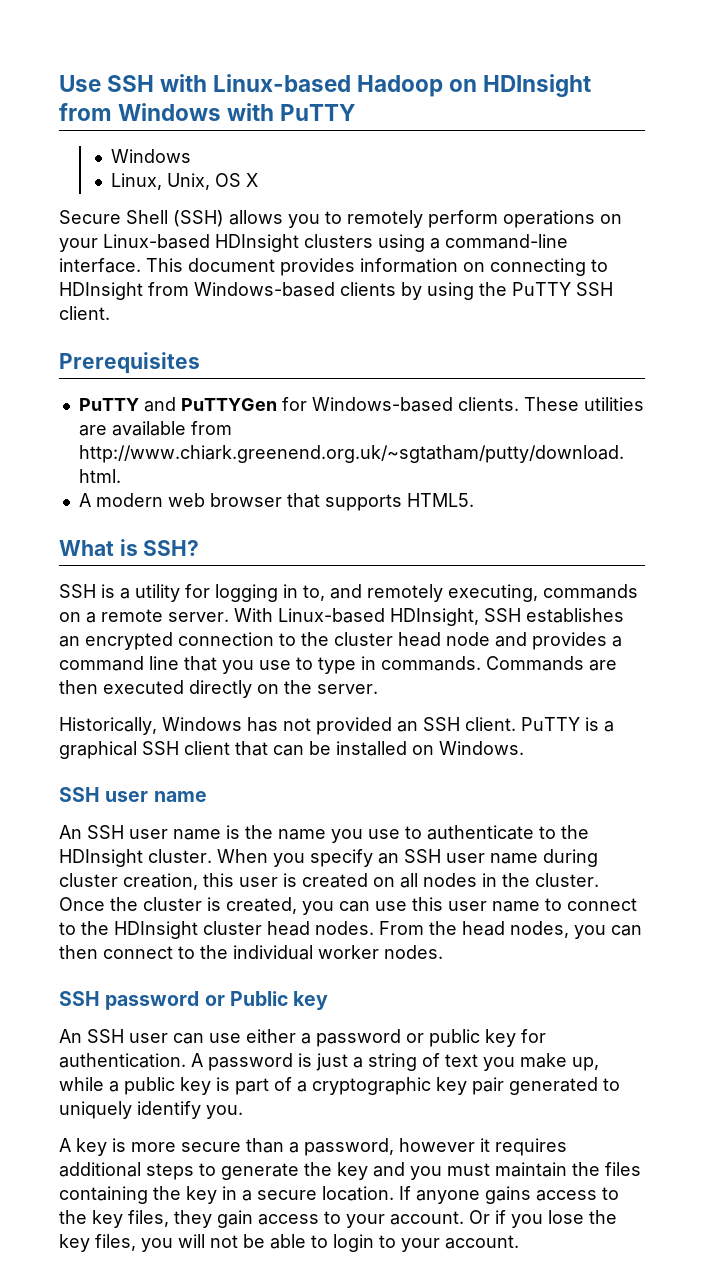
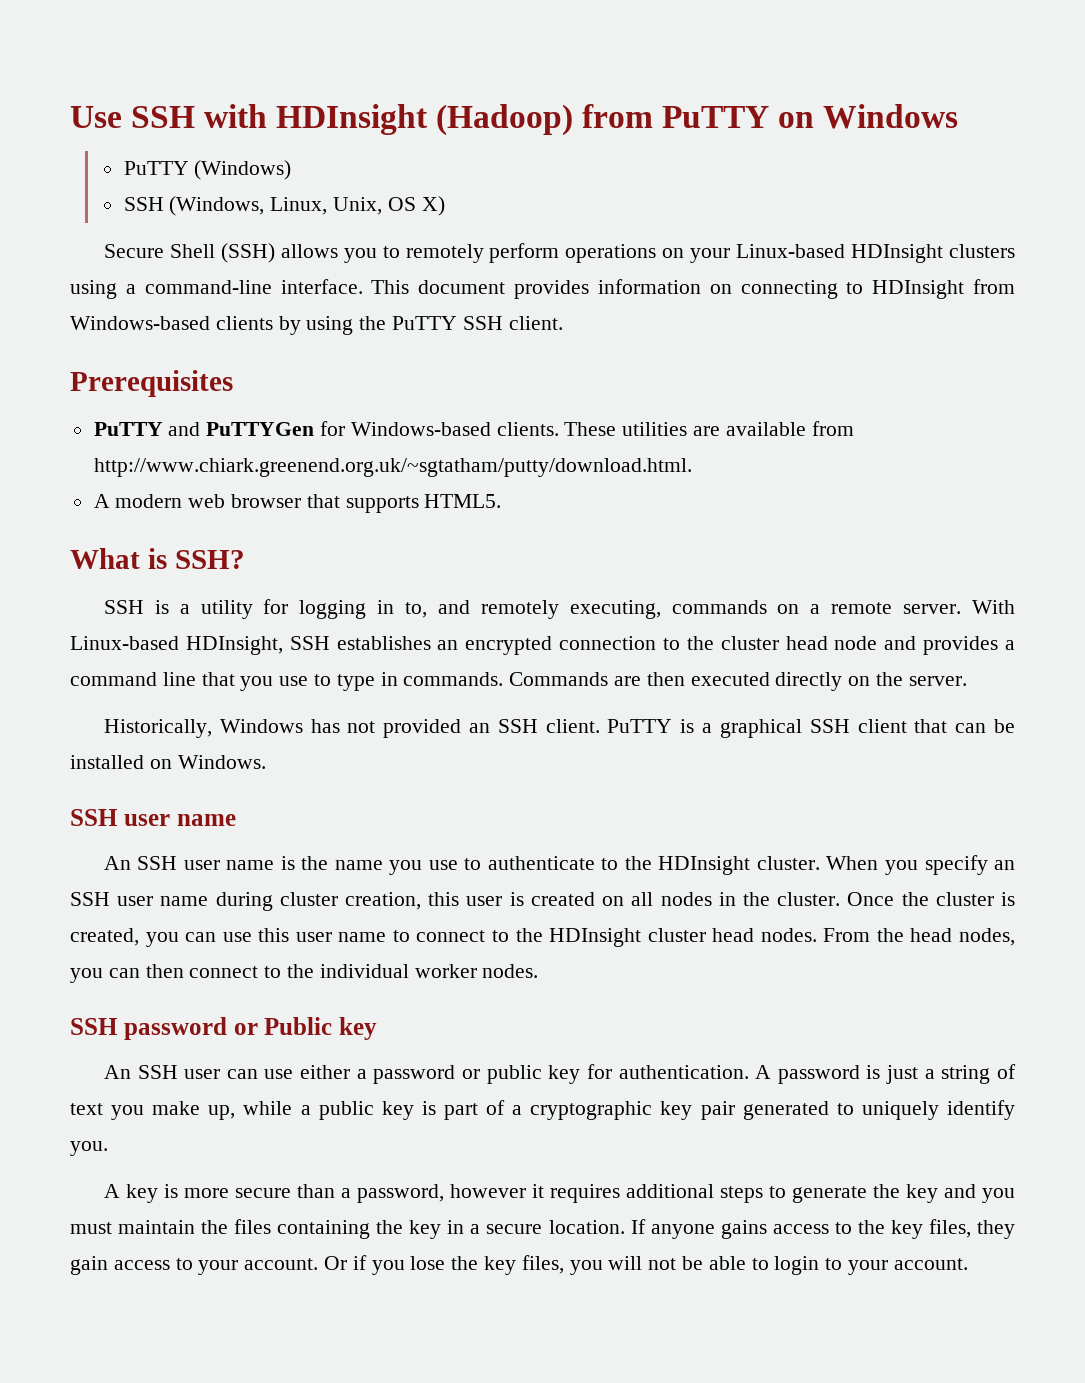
[213,74,592,97] [59,103,356,121] [110,149,191,163] Linux-based Hadoop on HDInsight from Windows with PuTTY // Windows // -> [276,104,959,136] [123,160,292,180] [123,196,265,216] HDInsight (Hadoop) from PuTTY on Windows // PuTTY (Windows) // SSH (Windows,
[245,173,258,187] X -> [421,196,445,216] X)

